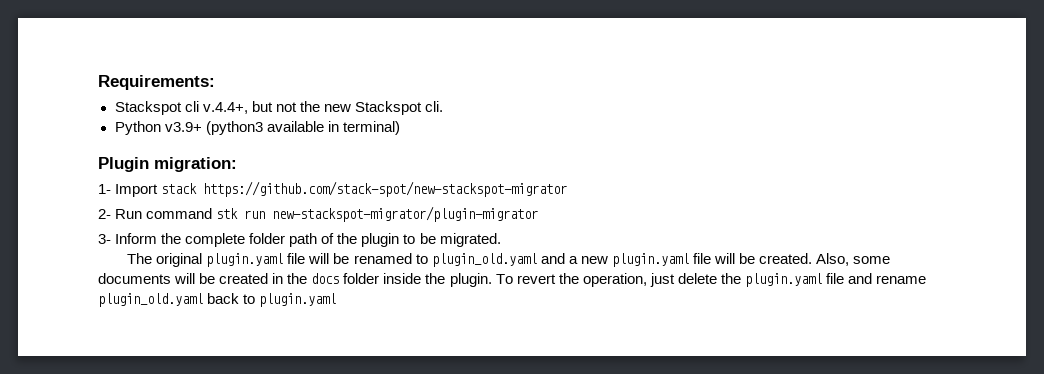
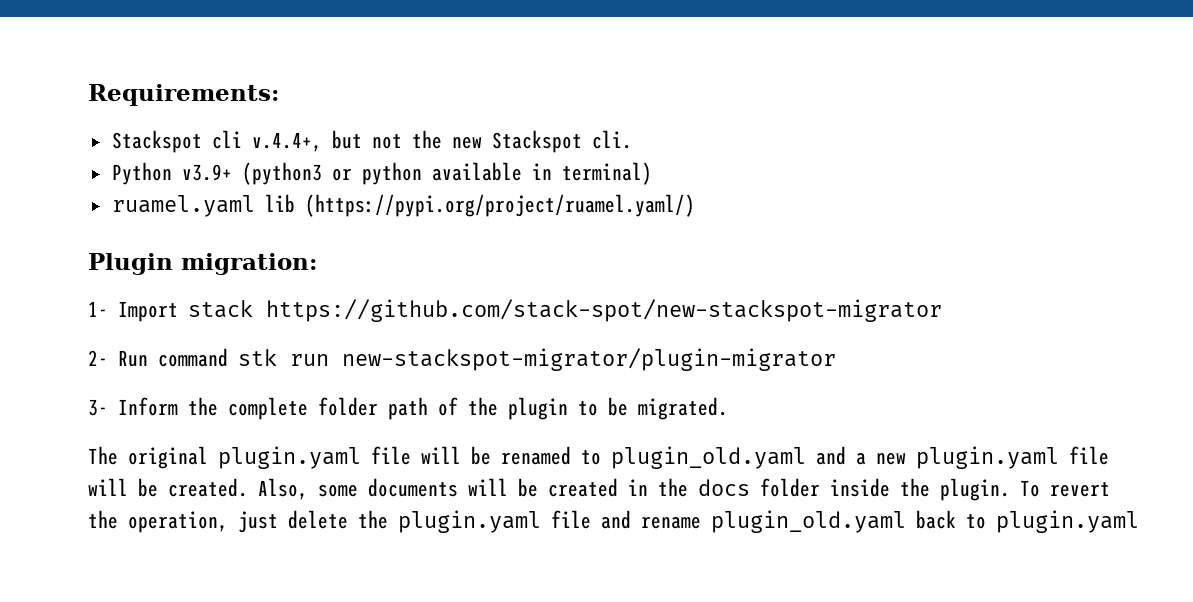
(263, 128) none -> [331,162,422,185] or python
(400, 128) none -> [111,194,695,217] // ruamel.yaml lib (https://pypi.org/project/ruamel.yaml/)

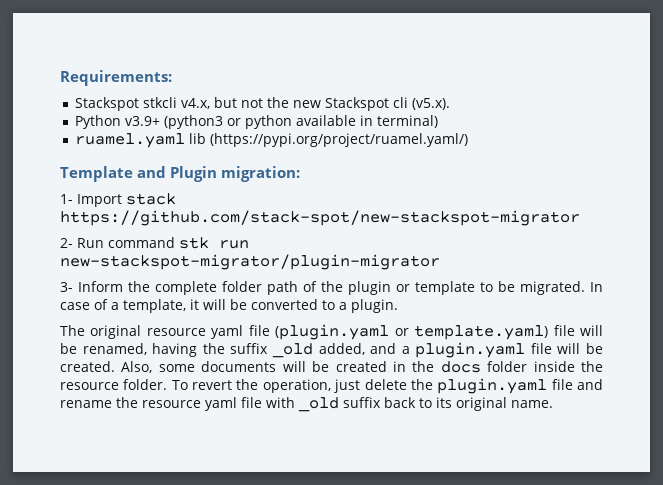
[211,130,322,152] cli v.4.4+, -> [143,97,211,109] stkcli v4.x,
[591,130,632,149] cli. -> [393,97,451,110] cli (v5.x).
(695, 205) none -> [60,166,167,182] Template and
(568, 408) none -> [396,281,475,295] or template
[88,446,806,469] // The original plugin.yaml file will be renamed to plugin_old.yaml -> [590,282,603,292] [60,299,398,313] [60,324,604,340] [60,343,365,358] In case of a template, it will be converted to a plugin. // The original resource yaml file (plugin.yaml or template.yaml) file will be renamed, having the suffix _old added,
[876,452,906,465] new -> (410, 350) none
[940,478,1010,501] plugin. -> [60,379,168,390] resource folder.
[711,510,1139,533] plugin_old.yaml back to plugin.yaml -> [116,397,553,412] the resource yaml file with _old suffix back to its original name.

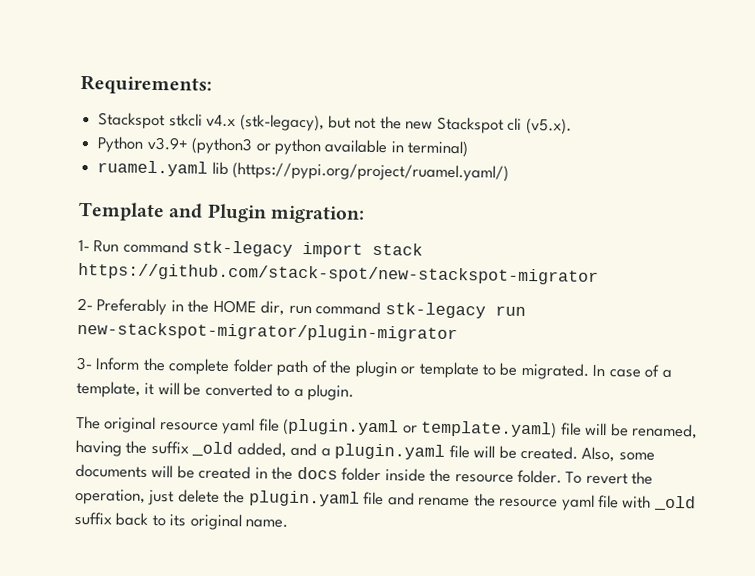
[181,98,211,109] v4.x, -> [206,114,325,132] v4.x (stk-legacy),
[77,194,122,207] Import -> [93,239,364,258] Run command stk-legacy import
[77,237,209,249] Run command stk -> [96,298,486,319] Preferably in the HOME dir, run command stk-legacy

